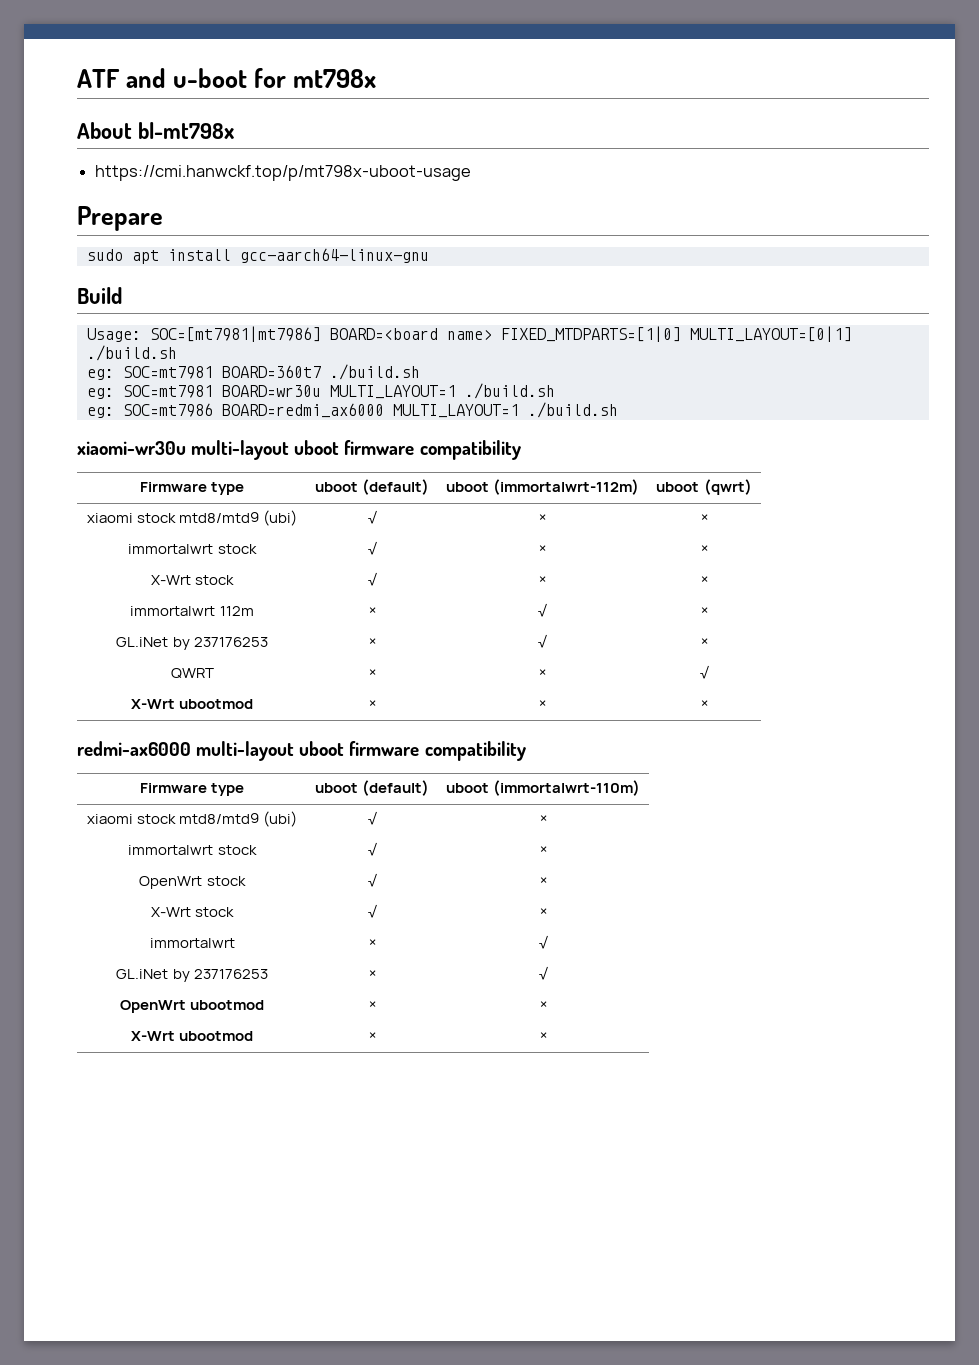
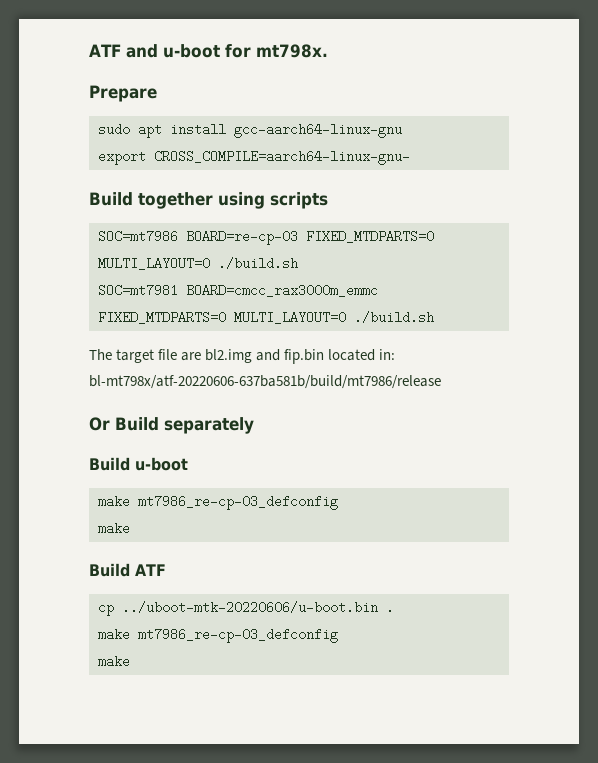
[293,69,377,88] [77,122,234,139] [95,165,472,181] mt798x // About bl-mt798x // https://cmi.hanwckf.top/p/mt798x-uboot-usage -> [255,44,328,58] mt798x.
[77,287,122,304] [86,326,852,342] [86,345,177,361] [86,364,420,380] [86,383,555,399] [86,402,618,418] [77,440,521,460] [139,482,245,495] [314,479,430,495] [445,479,640,495] [656,479,752,495] [86,510,298,526] [367,510,377,524] [539,514,546,523] [700,514,708,523] [128,544,257,554] [367,541,377,555] [539,545,546,554] [700,545,708,554] [150,575,235,585] [367,572,377,586] [539,576,546,585] [700,576,708,585] [130,606,254,616] [368,607,376,616] [538,603,547,617] [700,607,708,616] [116,637,268,650] [368,638,376,647] [538,634,547,648] [700,638,708,647] [170,668,214,679] [368,669,376,678] [539,669,546,678] [699,665,709,679] [130,699,254,709] [368,700,376,709] [539,700,546,709] [700,700,708,709] [77,741,526,761] [139,783,245,796] [314,780,430,796] [445,780,641,796] [86,811,298,827] [367,811,377,825] [539,815,547,824] [128,845,257,855] [367,842,377,856] [539,846,547,855] [139,876,246,889] [367,873,377,887] [539,877,547,886] [150,907,235,917] [367,904,377,918] [539,908,547,917] [149,938,235,948] [368,939,376,948] [538,935,548,949] [116,969,268,982] [368,970,376,979] [538,966,548,980] [119,1000,265,1013] [368,1001,376,1010] [539,1001,547,1010] [130,1031,254,1041] [368,1032,376,1041] [539,1032,547,1041] // Build // Usage: SOC=[mt7981|mt7986] BOARD=<board name> FIXED_MTDPARTS=[1|0] MULTI_LAYOUT=[0|1] ./build.sh // eg: SOC=mt7981 BOARD=360t7 ./build.sh // eg: SOC=mt7981 BOARD=wr30u MULTI_LAYOUT=1 ./build.sh // eg: SOC=mt7986 BOARD=redmi_ax6000 MULTI_LAYOUT=1 ./build.sh // xiaomi-wr30u multi-layout uboot firmware compatibility // Firmware type | uboot (default) | uboot (immortalwrt-112m) | uboot (qwrt) // xiaomi stock mtd8/mtd9 (ubi) | √ | × | × // immortalwrt stock | √ | × | × // X-Wrt stock | √ | × | × // immortalwrt 112m | × | √ | × // GL.iNet by 237176253 | × | √ | × // QWRT | × | × | √ // X-Wrt ubootmod | × | × | × // redmi-ax6000 multi-layout uboot firmware compatibility // Firmware type | uboot (default) | uboot (immortalwrt-110m) // xiaomi stock mtd8/mtd9 (ubi) | √ | × // immortalwrt stock | √ | × // OpenWrt stock | √ | × // X-Wrt stock | √ | × // immortalwrt | × | √ // GL.iNet by 237176253 | × | √ // OpenWrt ubootmod | × | × // X-Wrt ubootmod | × | × -> [98,150,410,165] [89,192,328,209] [98,230,434,245] [98,257,298,270] [98,284,378,297] [98,311,434,324] [89,349,396,364] [89,375,441,389] [89,417,254,434] [89,457,188,471] [98,495,338,510] [98,522,130,535] [89,563,166,577] [98,601,394,616] [98,628,338,643] [98,655,130,668] // export CROSS_COMPILE=aarch64-linux-gnu- // Build together using scripts // SOC=mt7986 BOARD=re-cp-03 FIXED_MTDPARTS=0 MULTI_LAYOUT=0 ./build.sh // SOC=mt7981 BOARD=cmcc_rax3000m_emmc FIXED_MTDPARTS=0 MULTI_LAYOUT=0 ./build.sh // The target file are bl2.img and fip.bin located in: bl-mt798x/atf-20220606-637ba581b/build/mt7986/release // Or Build separately // Build u-boot // make mt7986_re-cp-03_defconfig // make // Build ATF // cp ../uboot-mtk-20220606/u-boot.bin . // make mt7986_re-cp-03_defconfig // make

